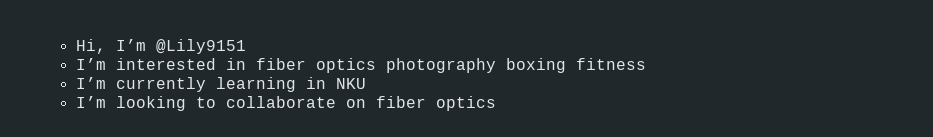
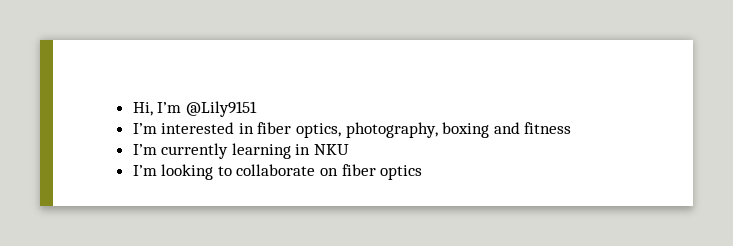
[315,58,566,73] optics photography boxing -> [296,122,520,138] optics, photography, boxing and

